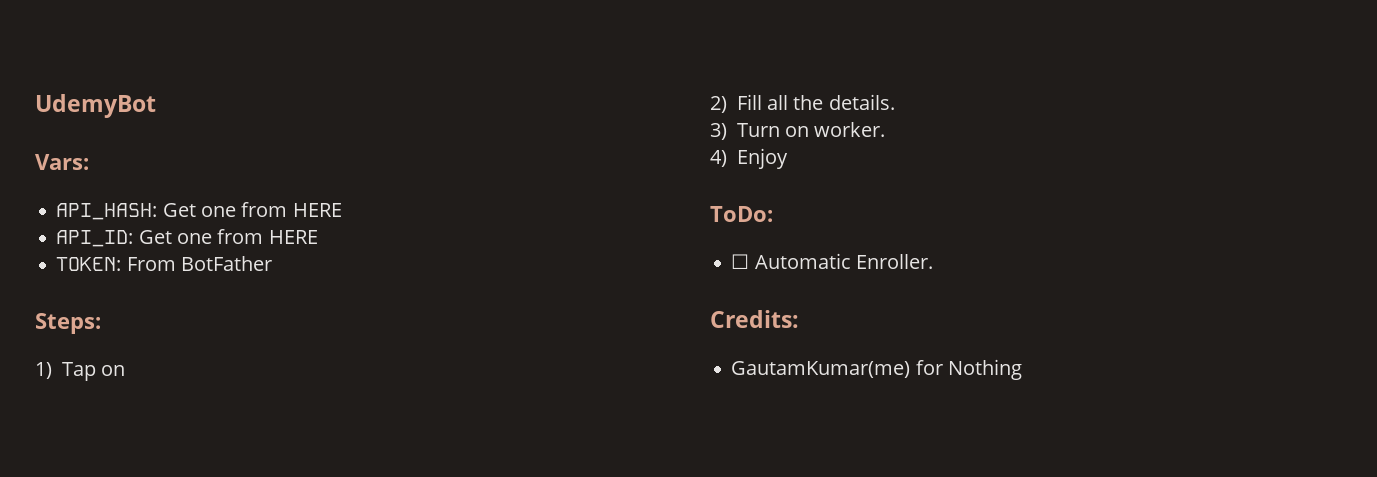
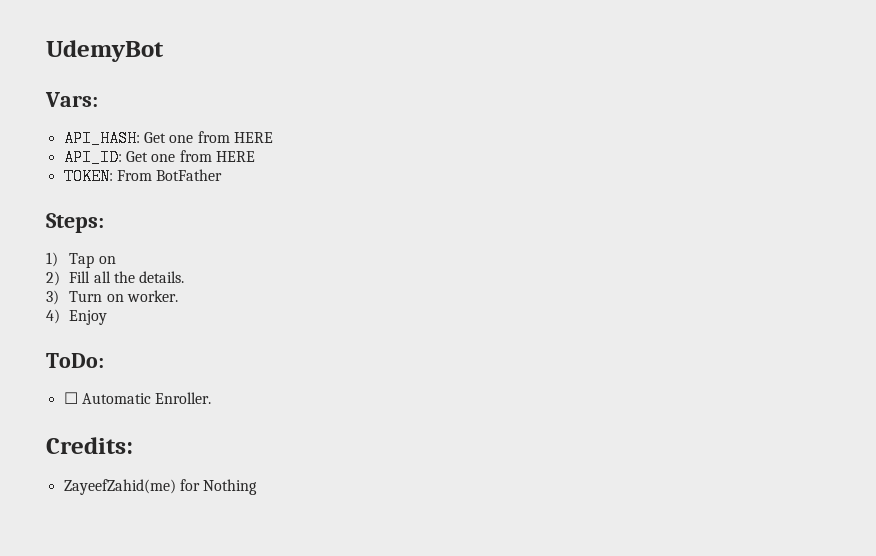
[731,361,911,378] GautamKumar(me) -> [63,479,176,495] ZayeefZahid(me)

